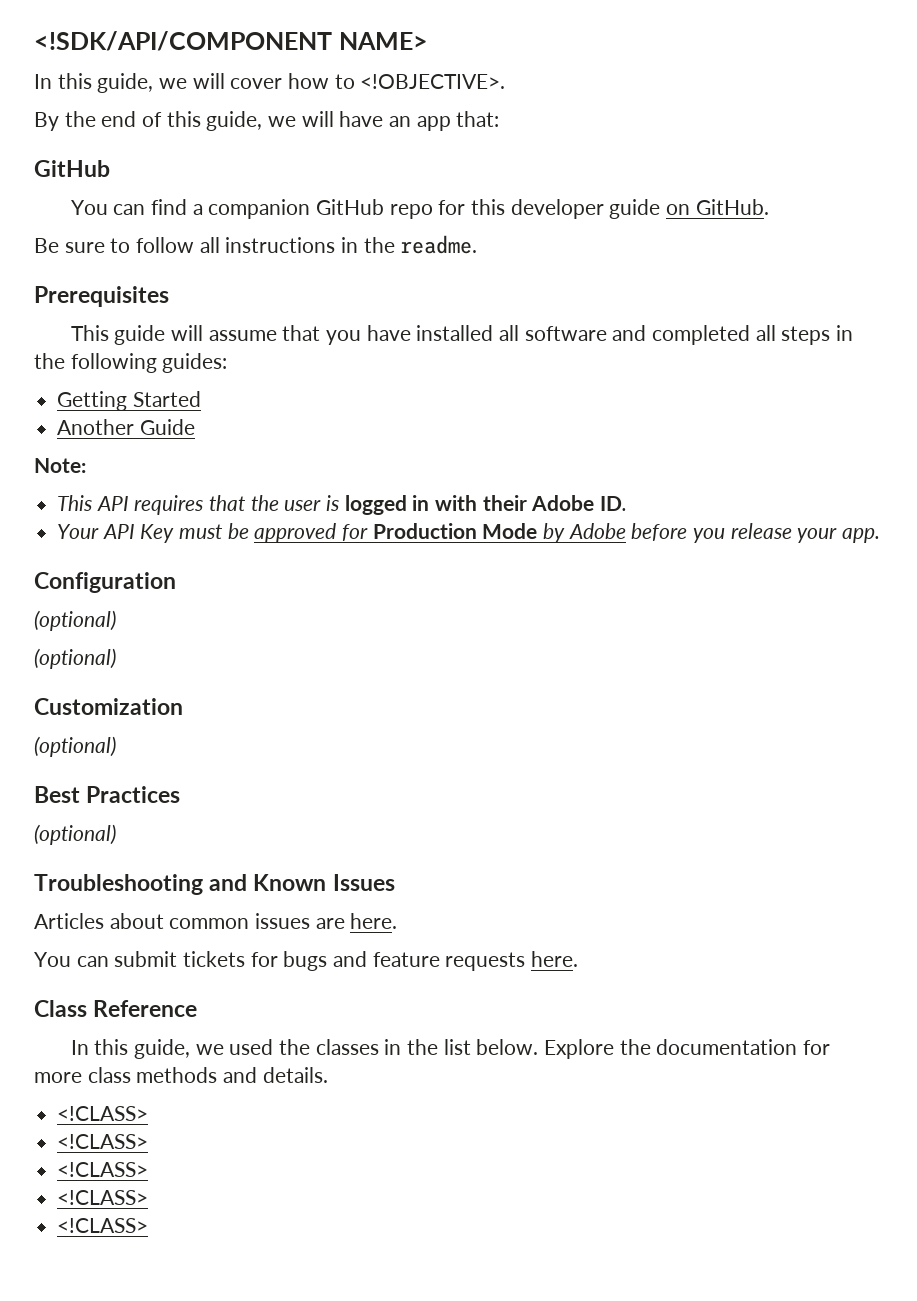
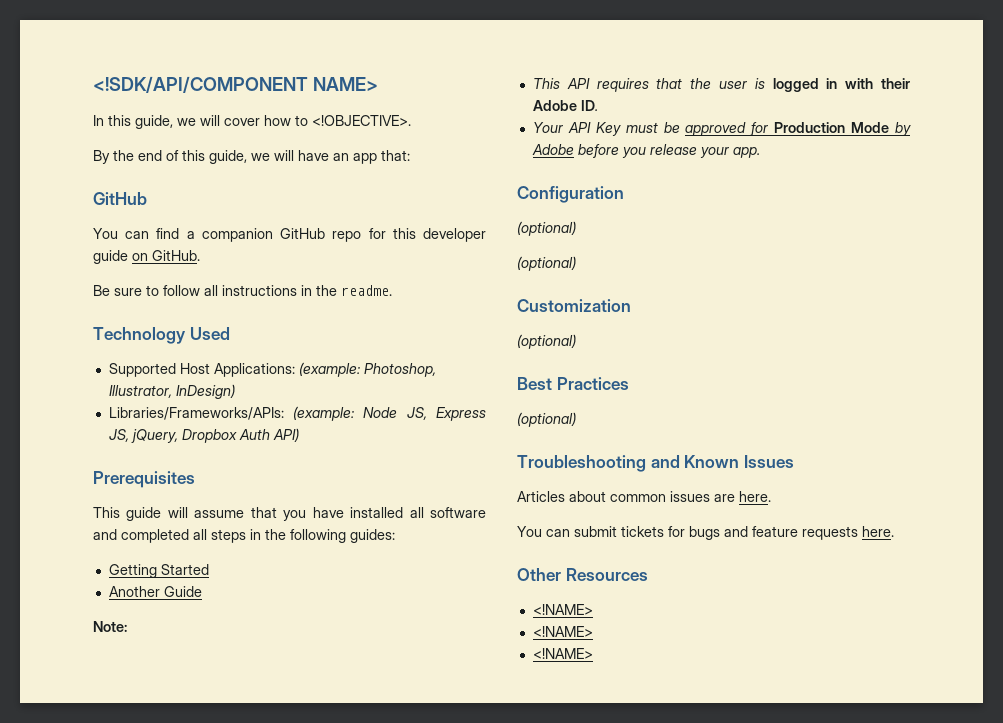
(478, 244) none -> [93,327,230,344] [108,362,436,377] [108,384,235,399] [108,406,486,421] [108,428,299,443] // Technology Used // Supported Host Applications: (example: Photoshop, Illustrator, InDesign) // Libraries/Frameworks/APIs: (example: Node JS, Express JS, jQuery, Dropbox Auth API)
[34,1000,198,1017] [70,1039,831,1059] [34,1067,328,1083] [57,1106,149,1121] [57,1134,149,1149] [57,1162,149,1177] [57,1190,149,1205] [57,1218,149,1233] Class Reference // In this guide, we used the classes in the list below. Explore the documentation for more class methods and details. // <!CLASS> // <!CLASS> // <!CLASS> // <!CLASS> // <!CLASS> -> [517,568,648,581] [532,604,593,615] [532,626,593,637] [532,648,593,659] Other Resources // <!NAME> // <!NAME> // <!NAME>

